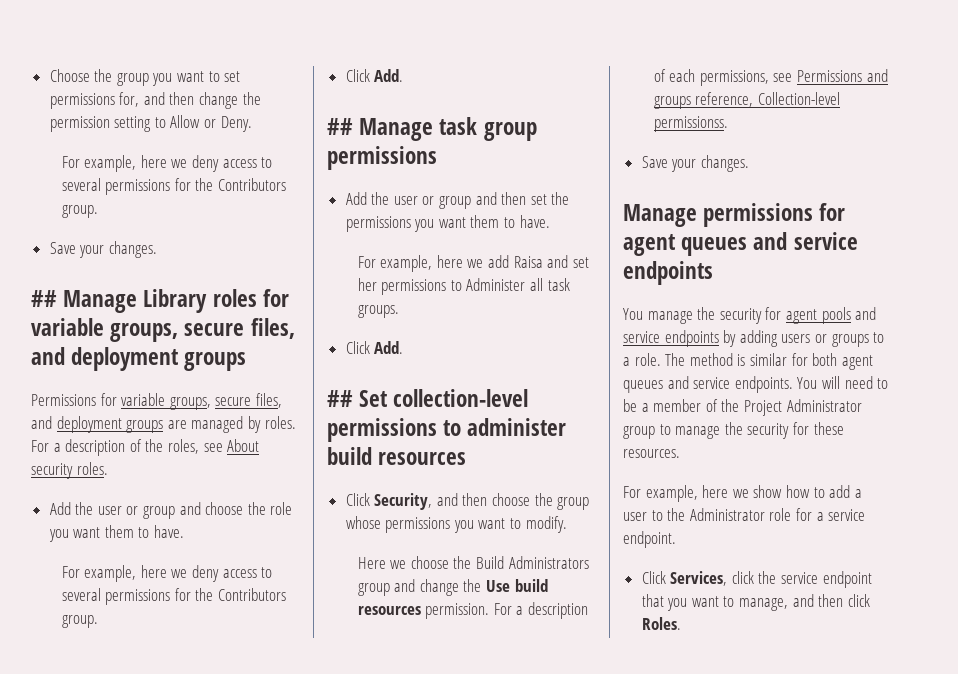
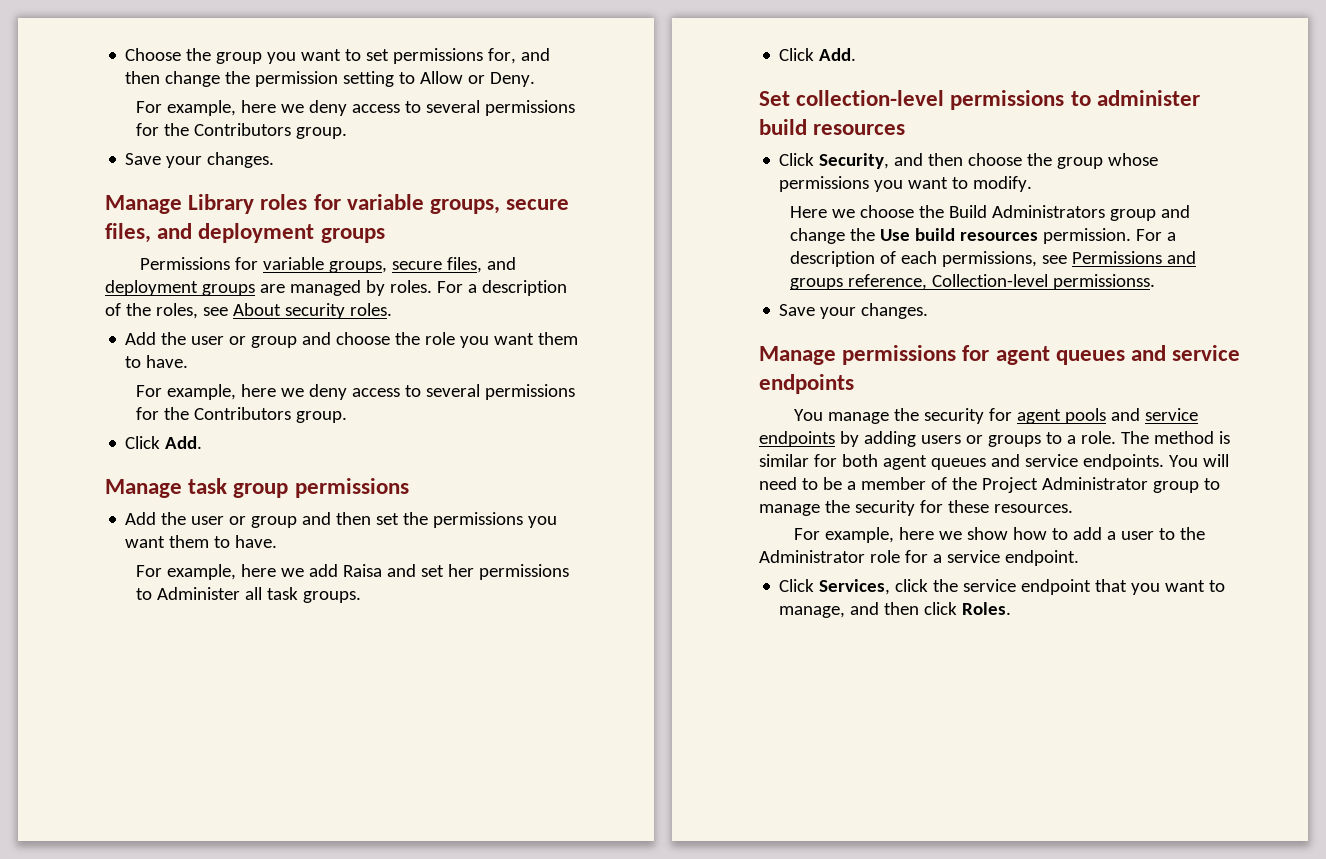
[31,290,57,307] ## -> (275, 160) none
[327,118,353,135] ## -> (203, 442) none
[327,390,353,407] ## -> (857, 54) none

